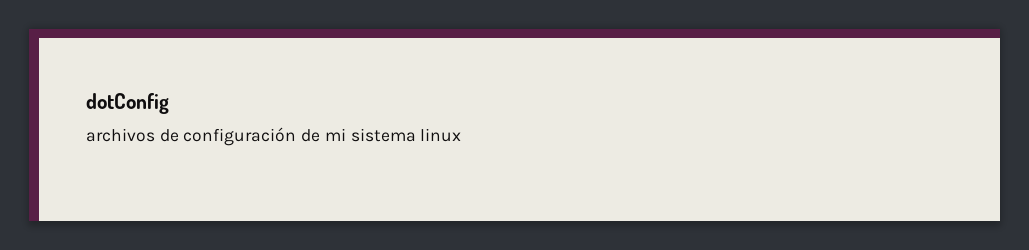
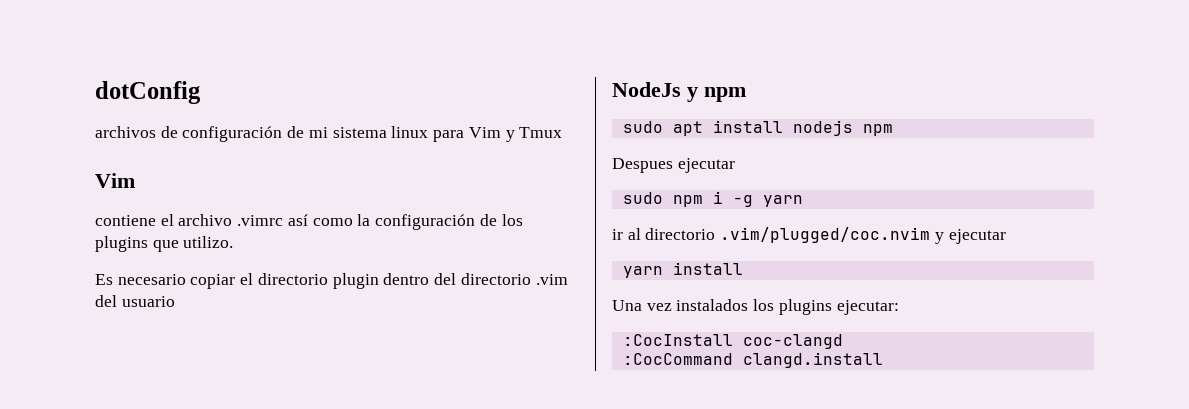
(462, 135) none -> [433,127,563,142] [95,173,135,188] [95,214,523,230] [95,236,234,252] [95,273,568,289] [95,295,175,307] [612,82,746,102] [622,120,893,136] [612,158,735,173] [622,191,803,207] [612,227,1006,244] [622,262,743,278] [612,299,899,315] [622,334,843,349] [622,352,883,368] para Vim y Tmux // Vim // contiene el archivo .vimrc así como la configuración de los plugins que utilizo. // Es necesario copiar el directorio plugin dentro del directorio .vim del usuario // NodeJs y npm // sudo apt install nodejs npm // Despues ejecutar // sudo npm i -g yarn // ir al directorio .vim/plugged/coc.nvim y ejecutar // yarn install // Una vez instalados los plugins ejecutar: // :CocInstall coc-clangd // :CocCommand clangd.install

